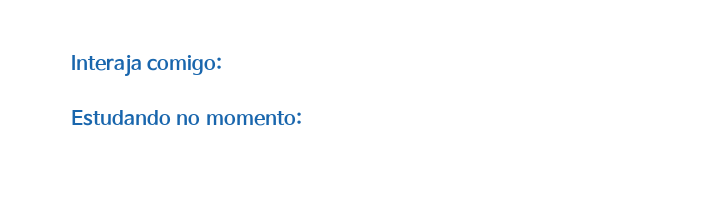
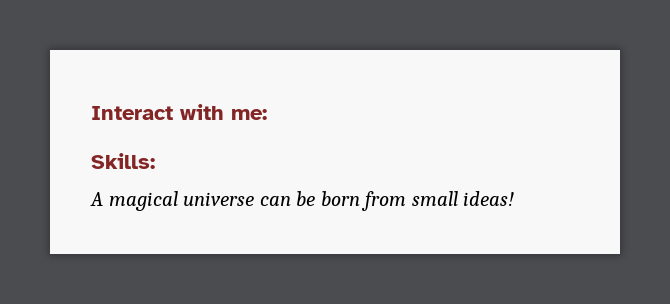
[71,54,223,77] [71,110,302,126] Interaja comigo: // Estudando no momento: -> [91,104,267,120] [91,153,155,169] [90,191,515,211] Interact with me: // Skills: // A magical universe can be born from small ideas!

